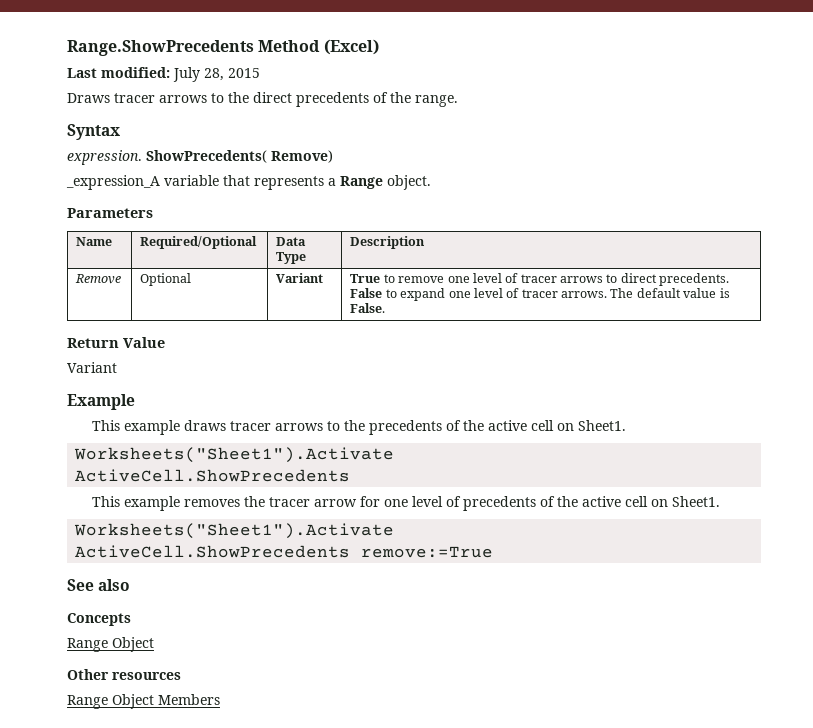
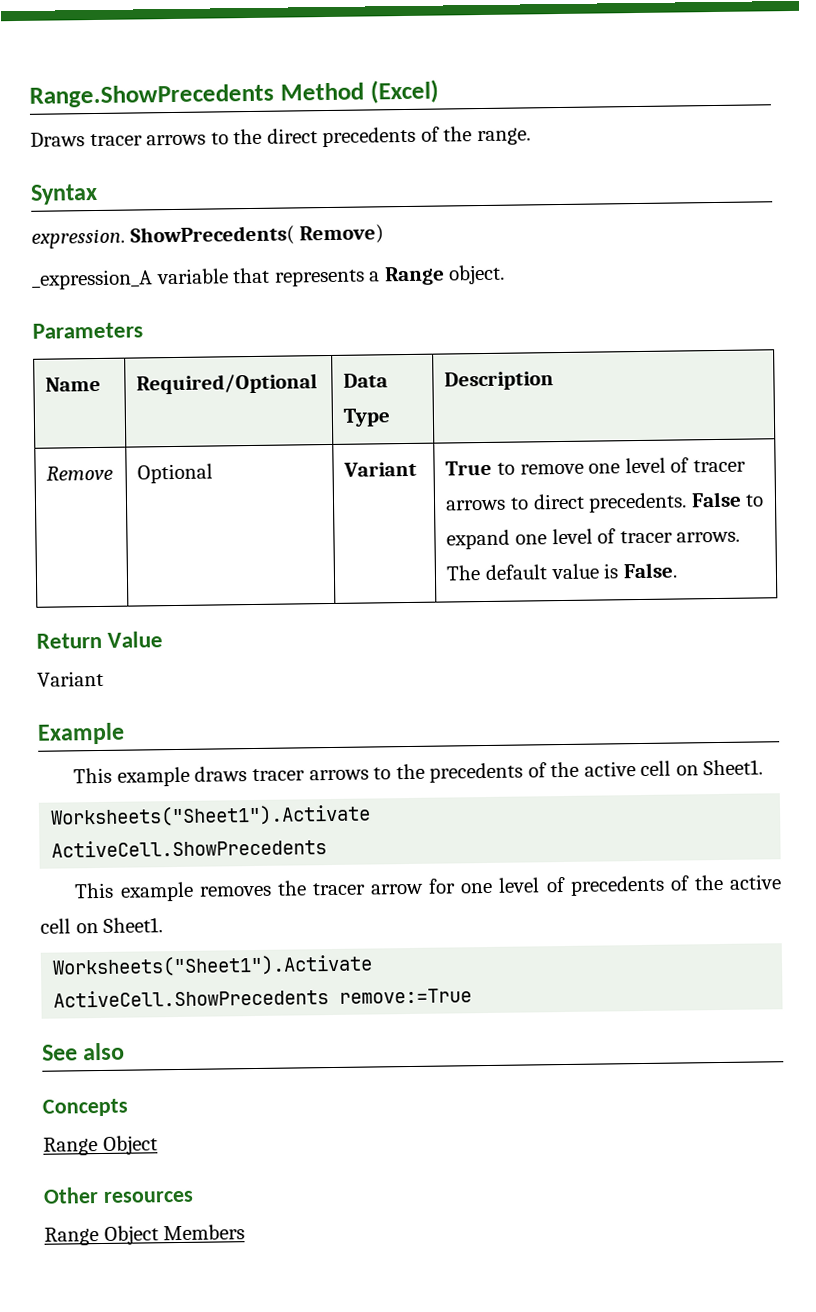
[67,67,260,82] // Last modified: July 28, 2015 -> (439, 91) none

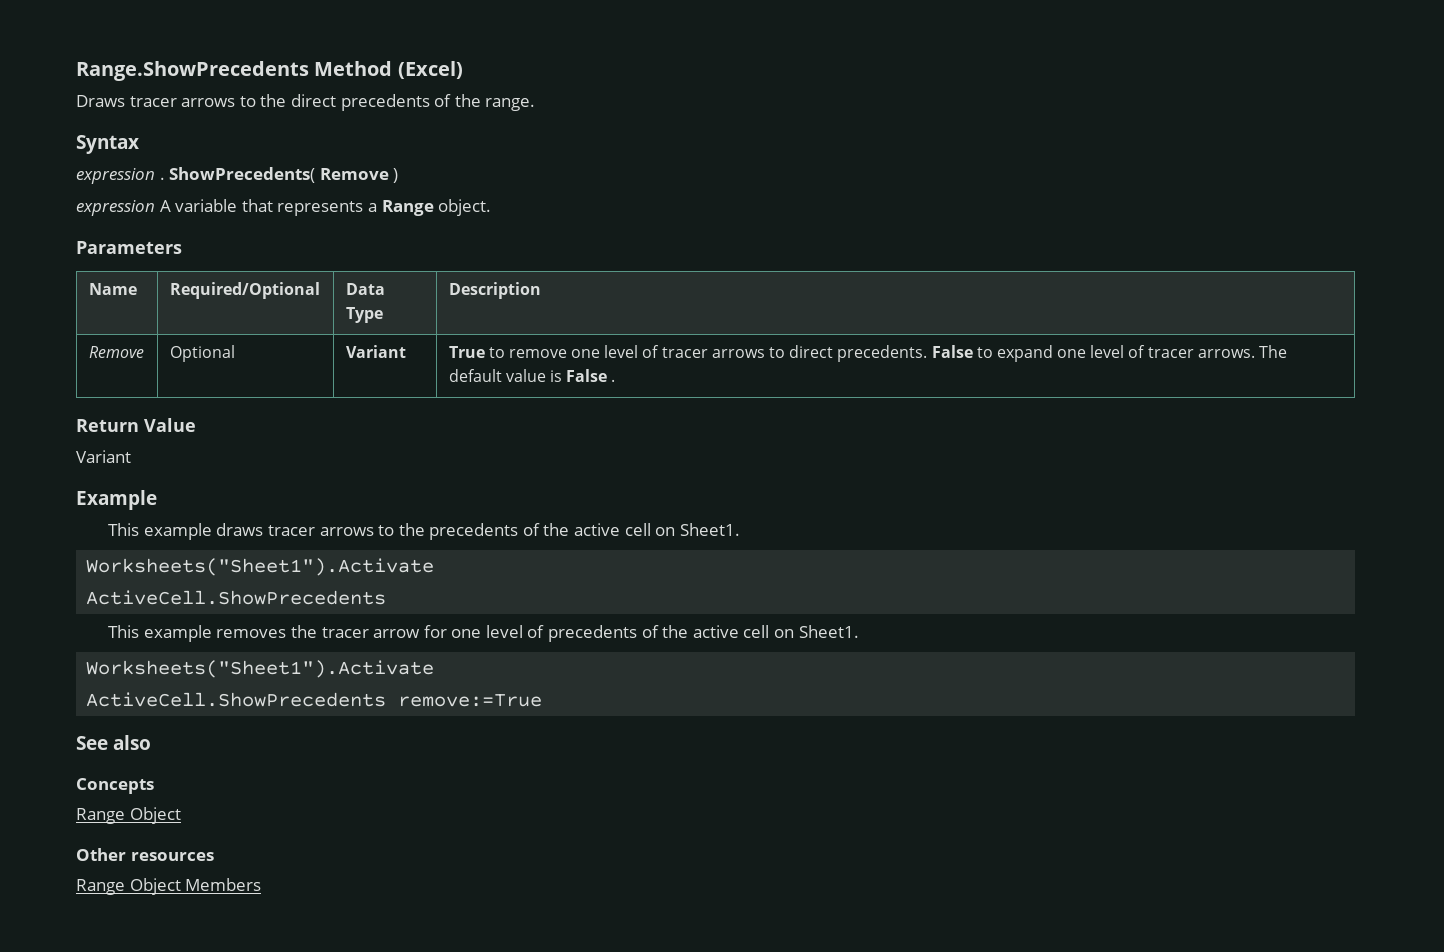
[31,224,385,249] [31,269,153,290] expression. ShowPrecedents( Remove) // _expression_A -> [76,167,399,184] [76,200,171,216] expression . ShowPrecedents( Remove ) // expression A
[622,562,678,579] False. -> [566,369,616,382] False .

